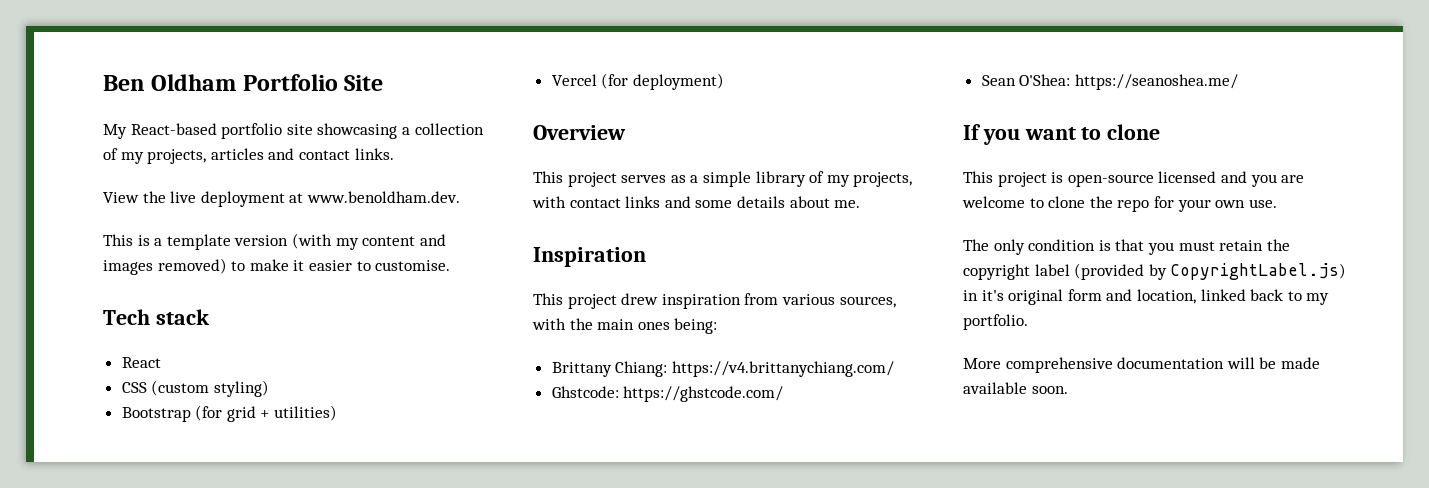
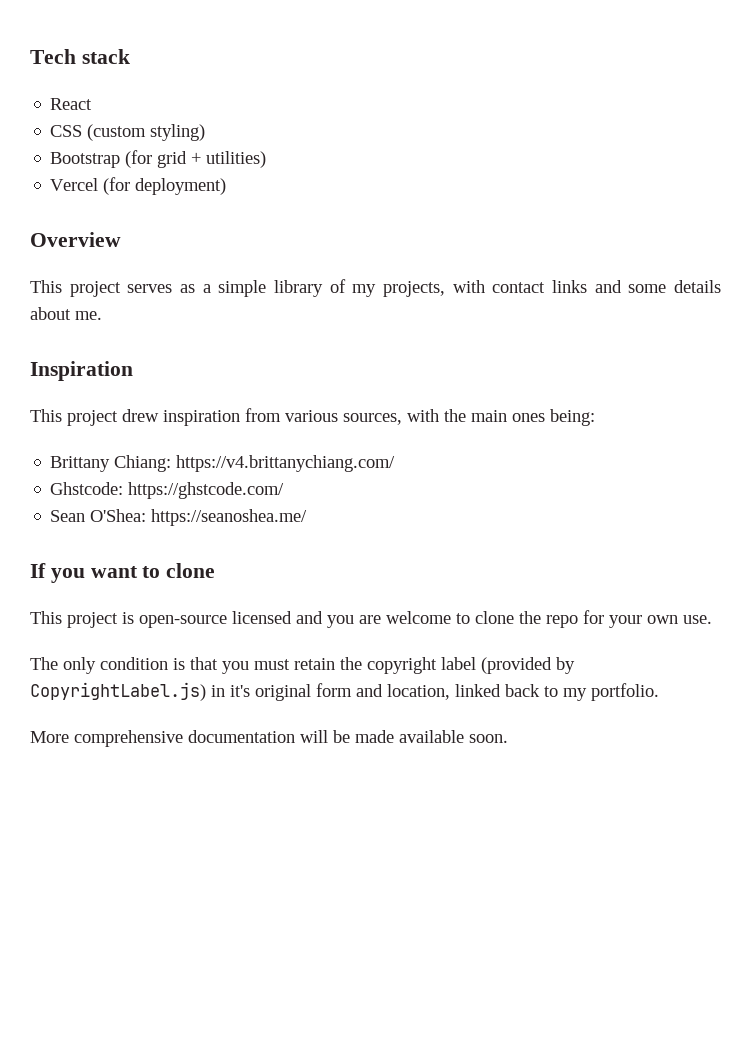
[103,74,384,91] [103,123,484,139] [103,148,394,164] [103,191,460,207] [103,233,446,250] [103,258,451,275] Ben Oldham Portfolio Site // My React-based portfolio site showcasing a collection of my projects, articles and contact links. // View the live deployment at www.benoldham.dev. // This is a template version (with my content and images removed) to make it easier to customise. // -> (30, 56) none

